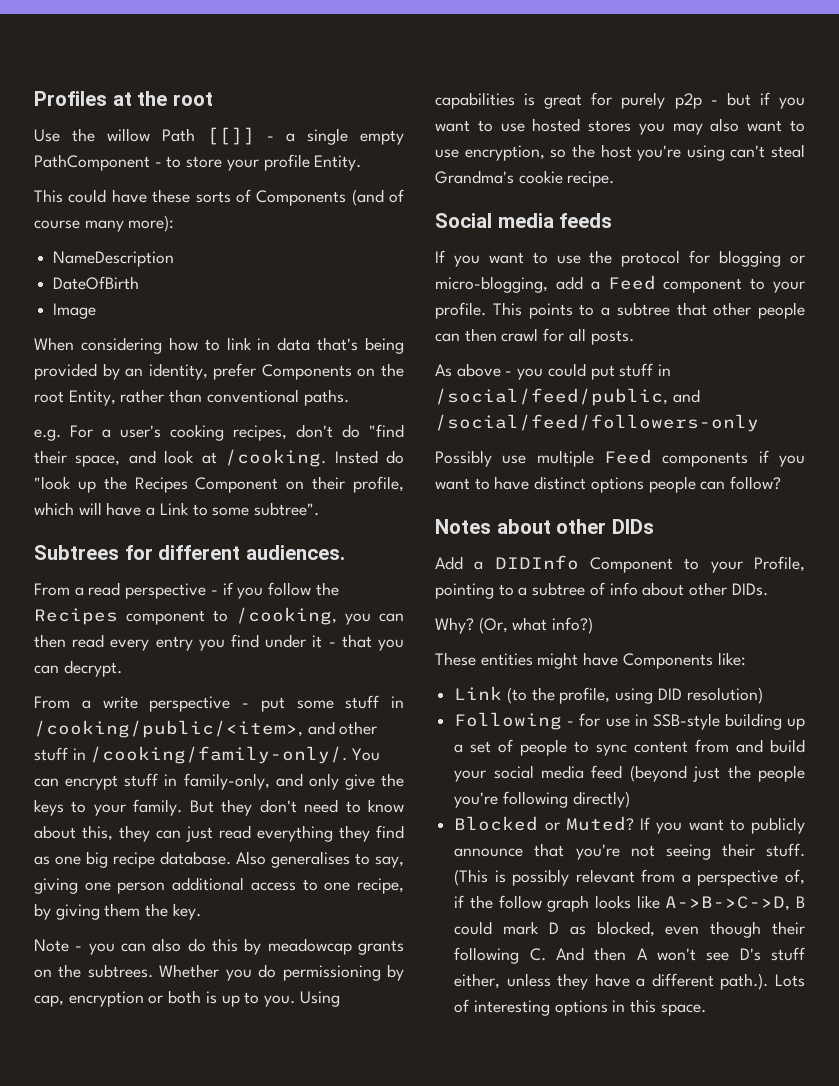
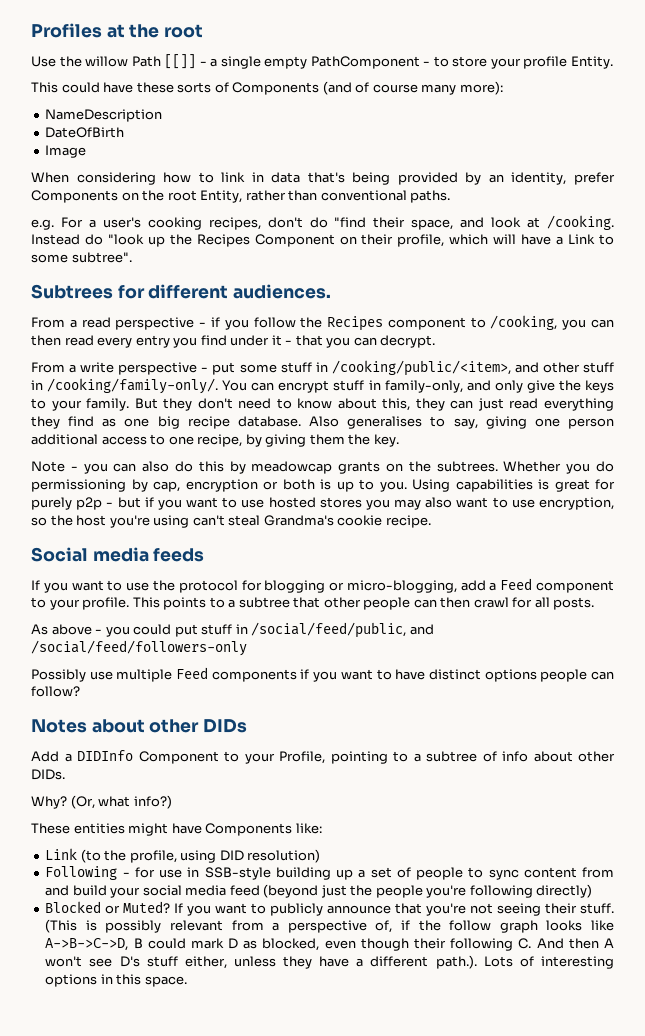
[334,450,378,464] Insted -> [31,234,80,245] Instead

